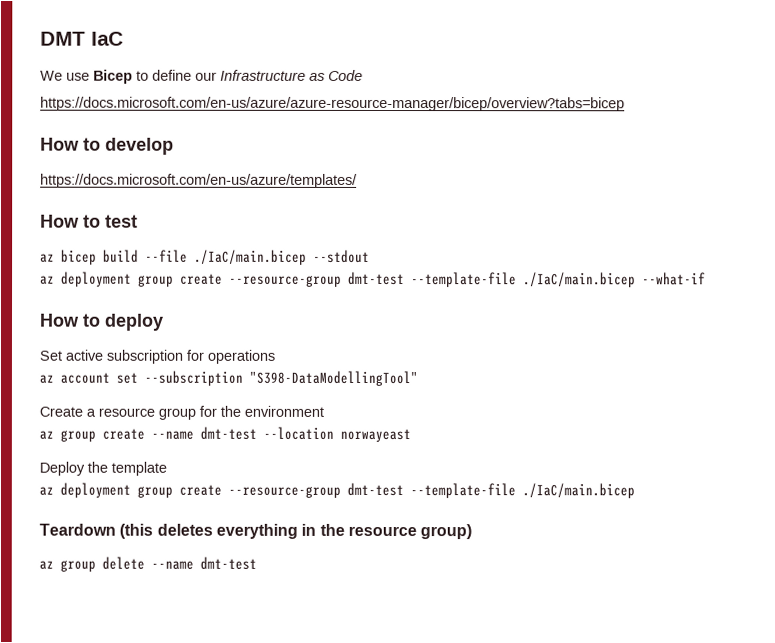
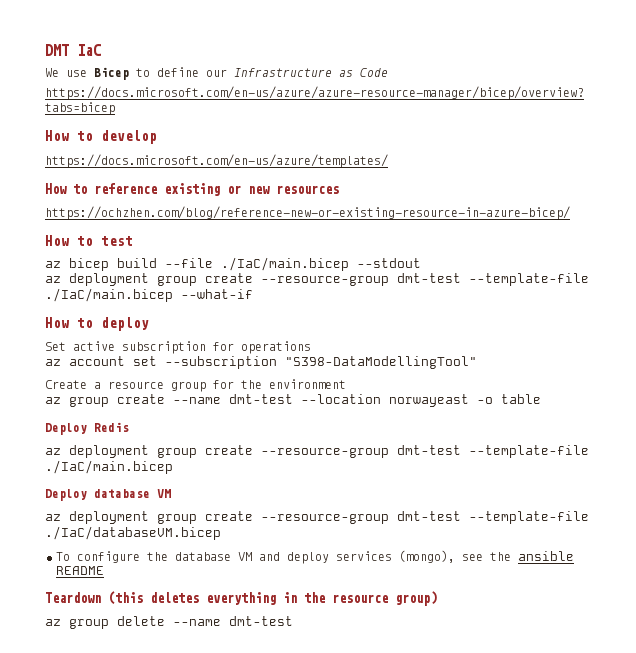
(358, 180) none -> [45,183,339,196] [45,206,570,220] // How to reference existing or new resources // https://ochzhen.com/blog/reference-new-or-existing-resource-in-azure-bicep/
[39,461,167,476] [39,482,635,499] // Deploy the template // az deployment group create --resource-group dmt-test --template-file ./IaC/main.bicep -> [477,394,541,404] [45,422,129,435] [45,445,589,458] [45,460,173,474] [45,489,171,501] [45,511,589,524] [45,526,221,540] [56,550,574,564] [56,566,104,575] -o table // Deploy Redis // az deployment group create --resource-group dmt-test --template-file ./IaC/main.bicep // Deploy database VM // az deployment group create --resource-group dmt-test --template-file ./IaC/databaseVM.bicep // To configure the database VM and deploy services (mongo), see the ansible README

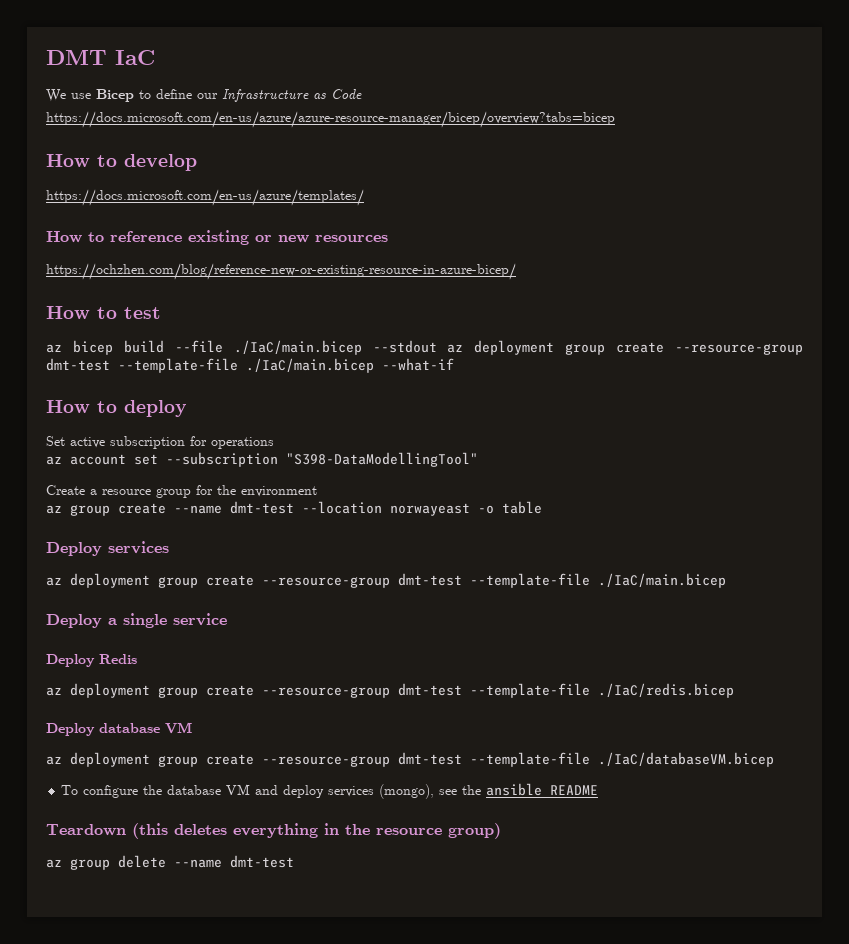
(421, 263) // -> (437, 346) none
(541, 399) none -> [46,541,169,556] [46,573,726,588] [46,613,227,628] // Deploy services // az deployment group create --resource-group dmt-test --template-file ./IaC/main.bicep // Deploy a single service
[45,460,173,474] ./IaC/main.bicep -> [598,683,734,698] ./IaC/redis.bicep

